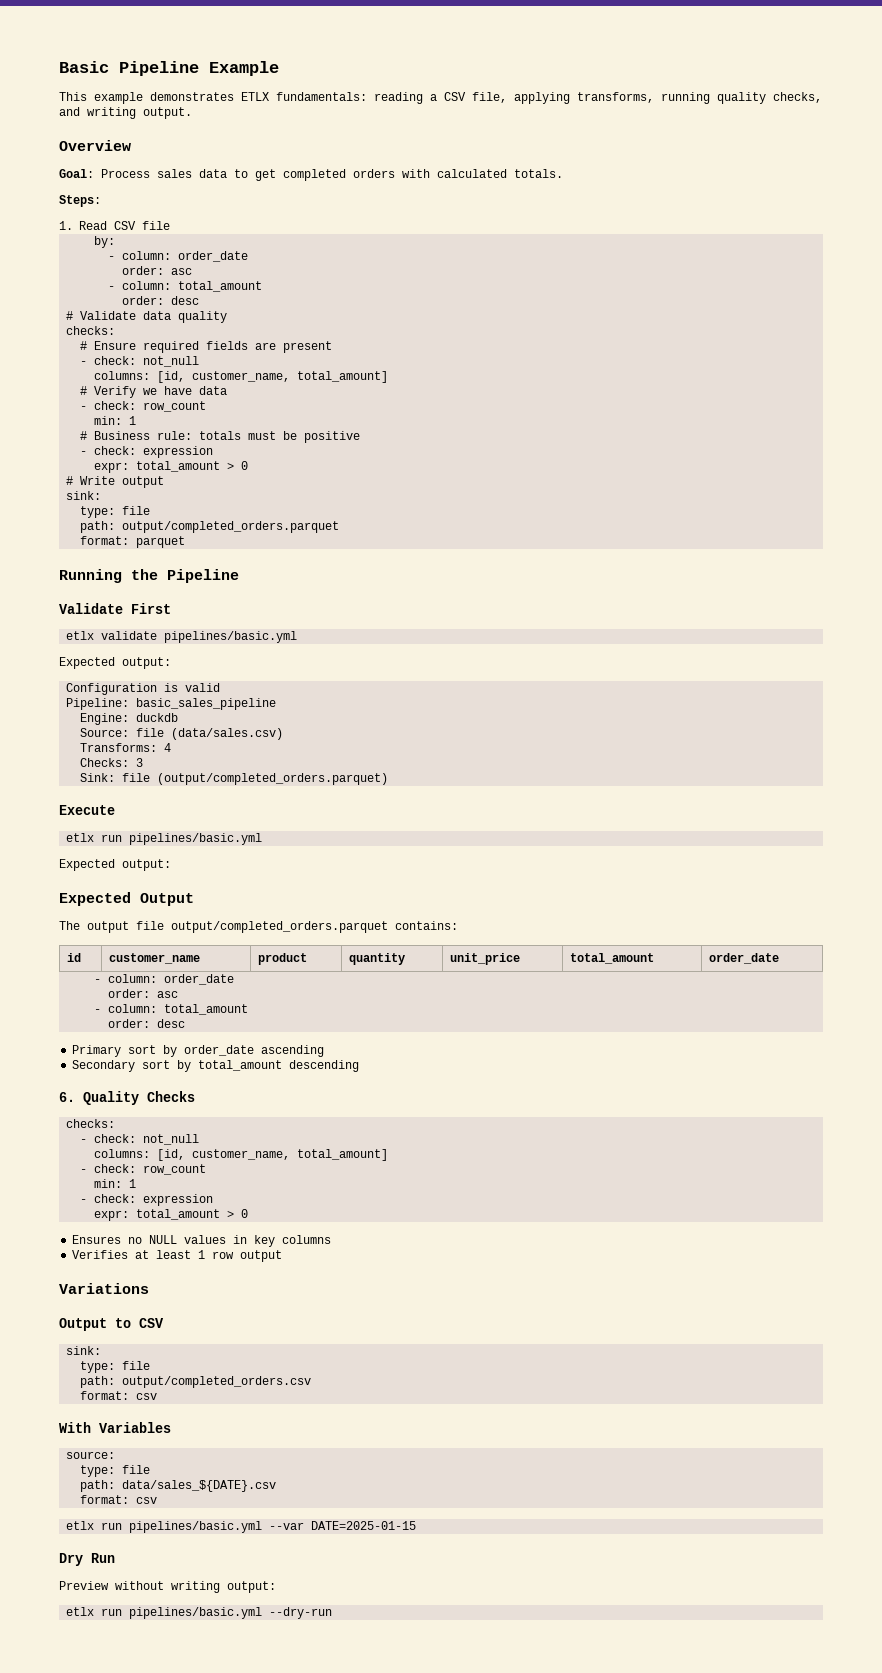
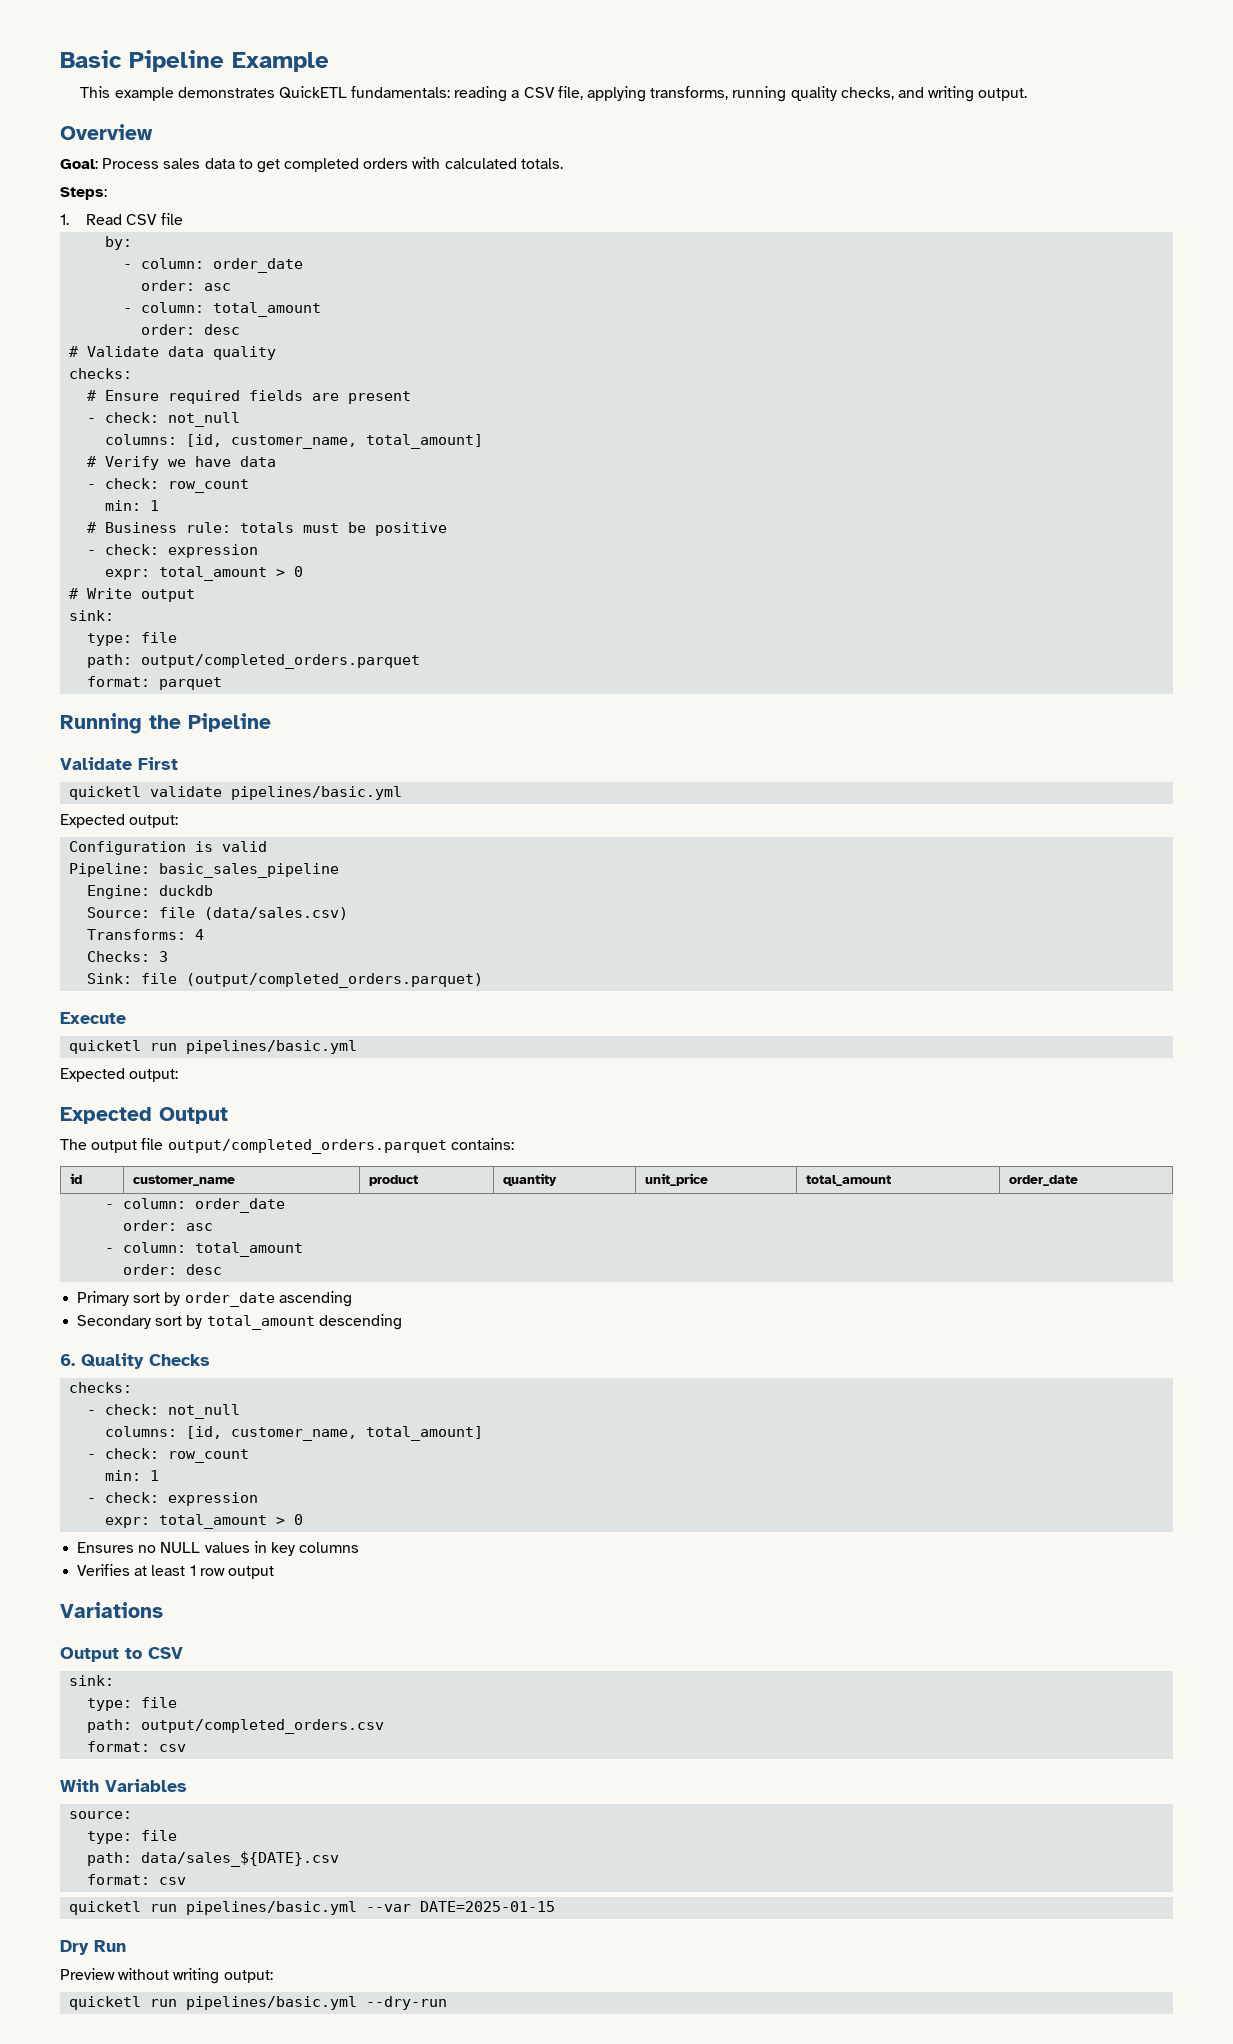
[241,92,269,101] ETLX -> [278,86,347,99] QuickETL
[66,631,95,640] etlx -> [69,786,142,800] quicketl
[66,833,95,842] etlx -> [69,1040,142,1054] quicketl
[66,1521,95,1530] etlx -> [69,1901,142,1915] quicketl
[66,1607,95,1616] etlx -> [69,1996,142,2010] quicketl

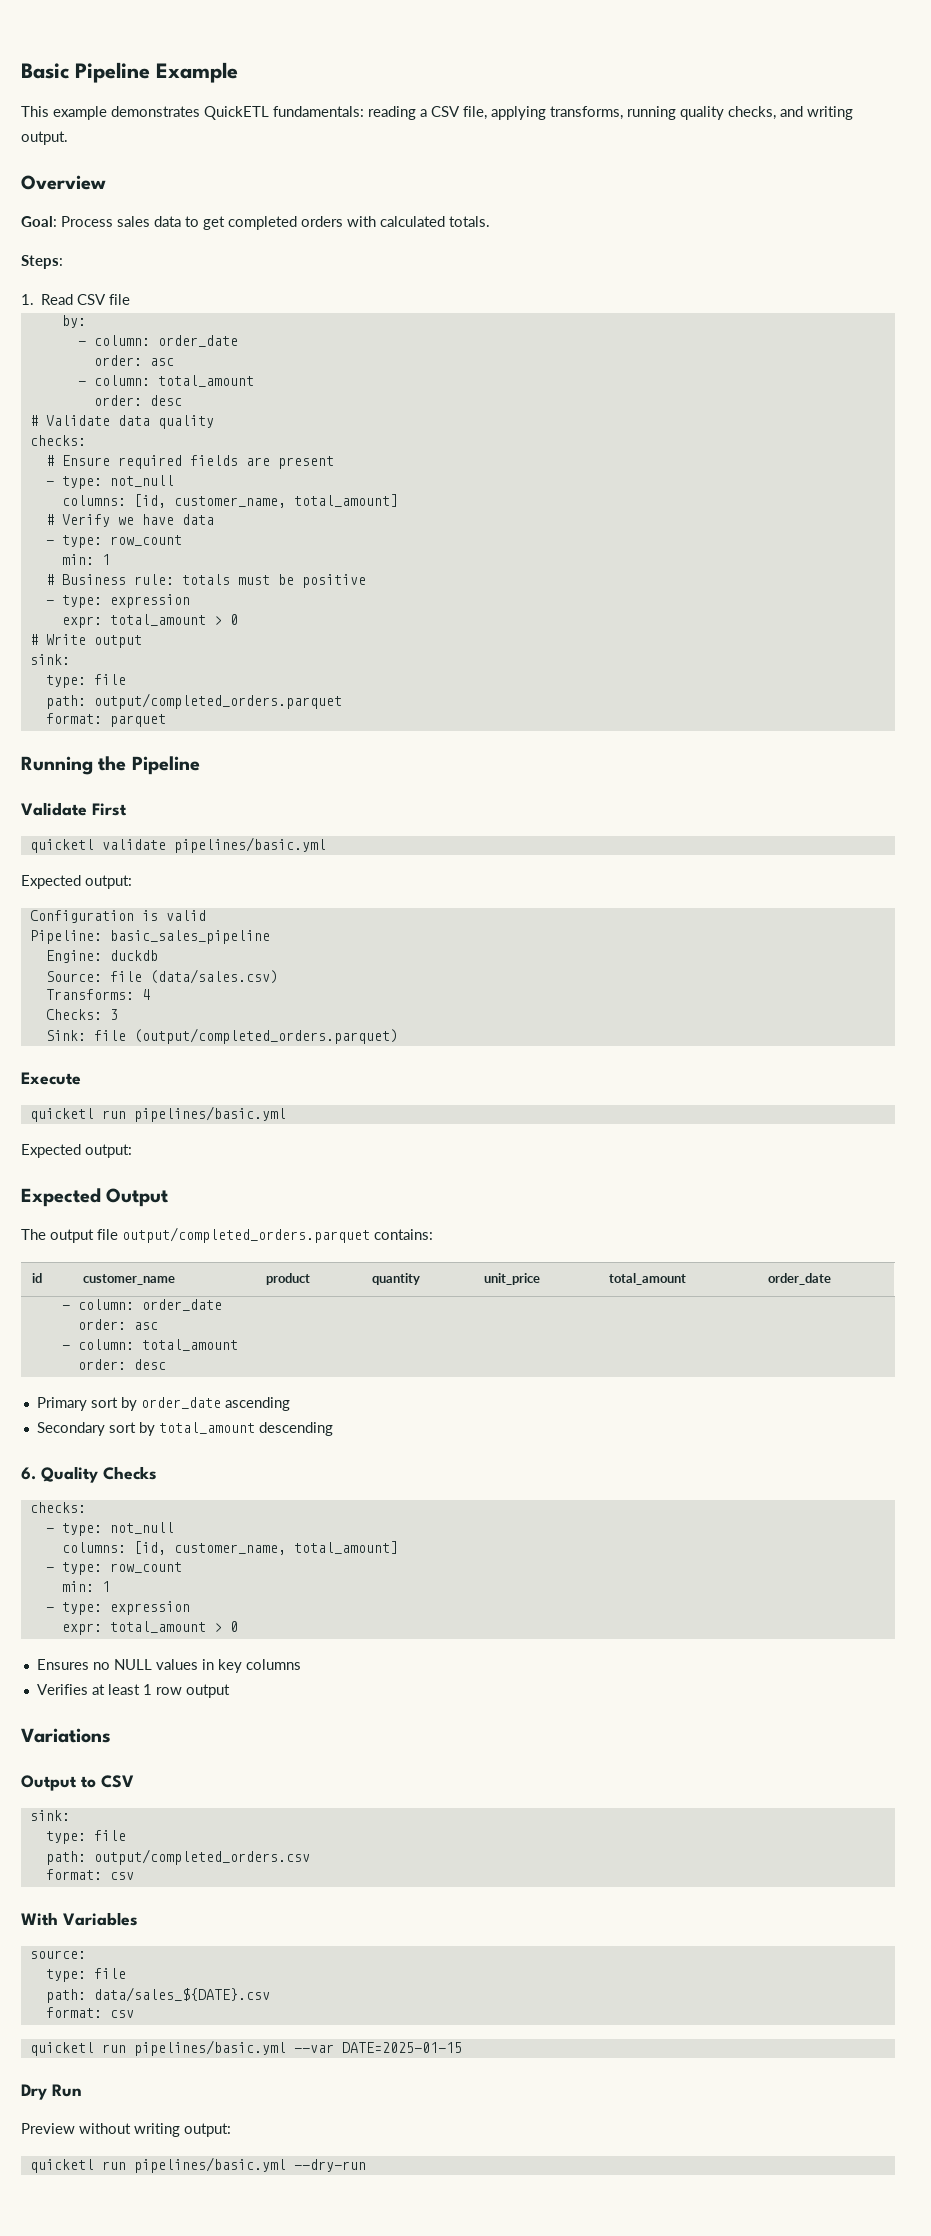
[105,412,160,423] check: -> [61,476,102,489] type:
[105,478,160,489] check: -> [61,535,102,548] type:
[105,544,160,555] check: -> [61,595,102,608] type:
[105,1404,160,1415] check: -> [61,1523,102,1536] type:
[105,1448,160,1459] check: -> [61,1562,102,1575] type:
[105,1492,160,1503] check: -> [61,1602,102,1615] type:

